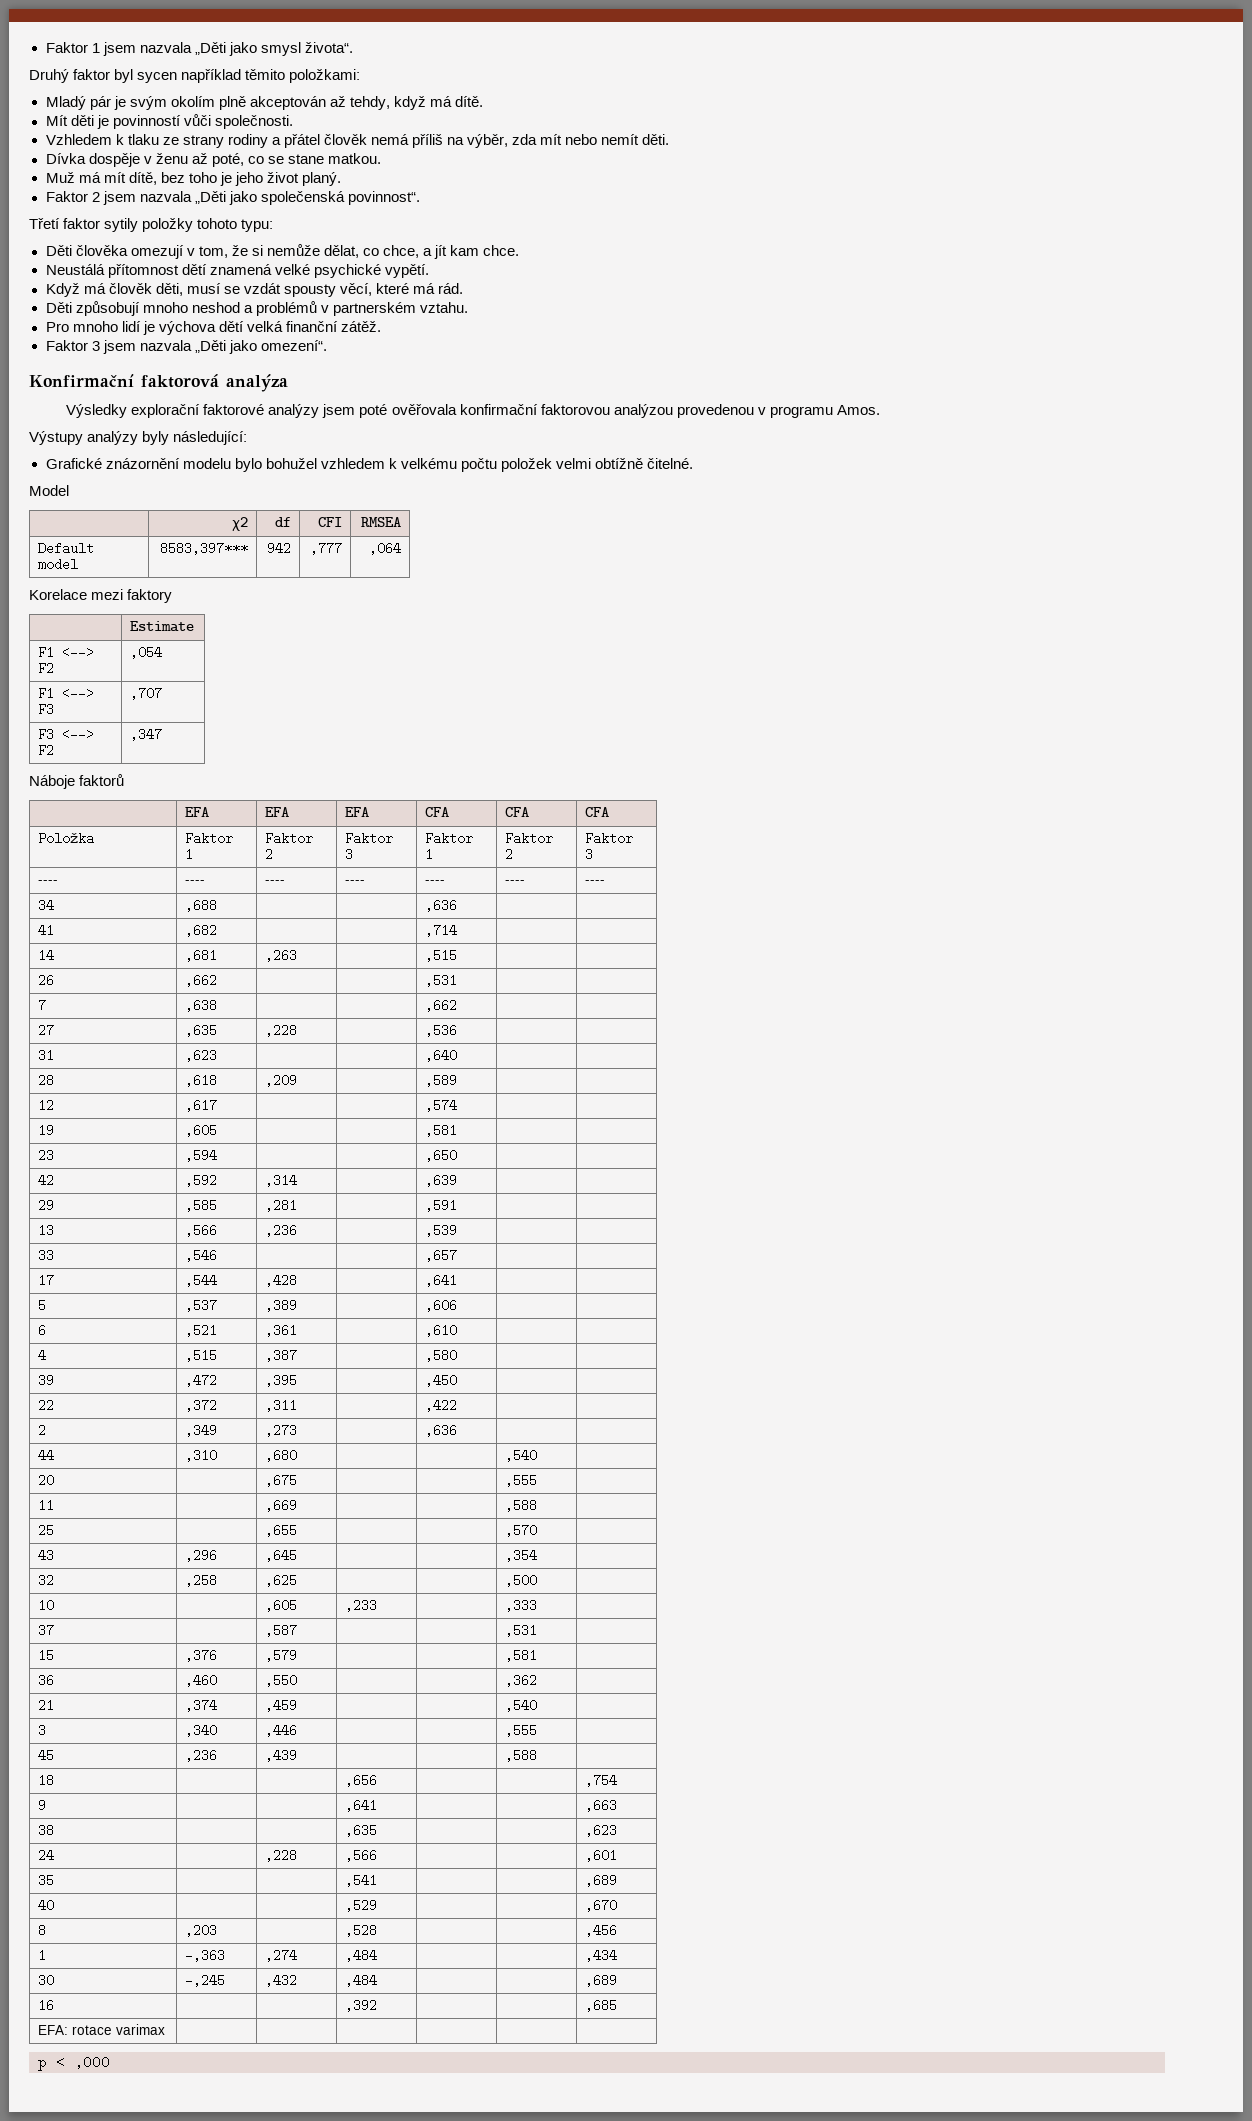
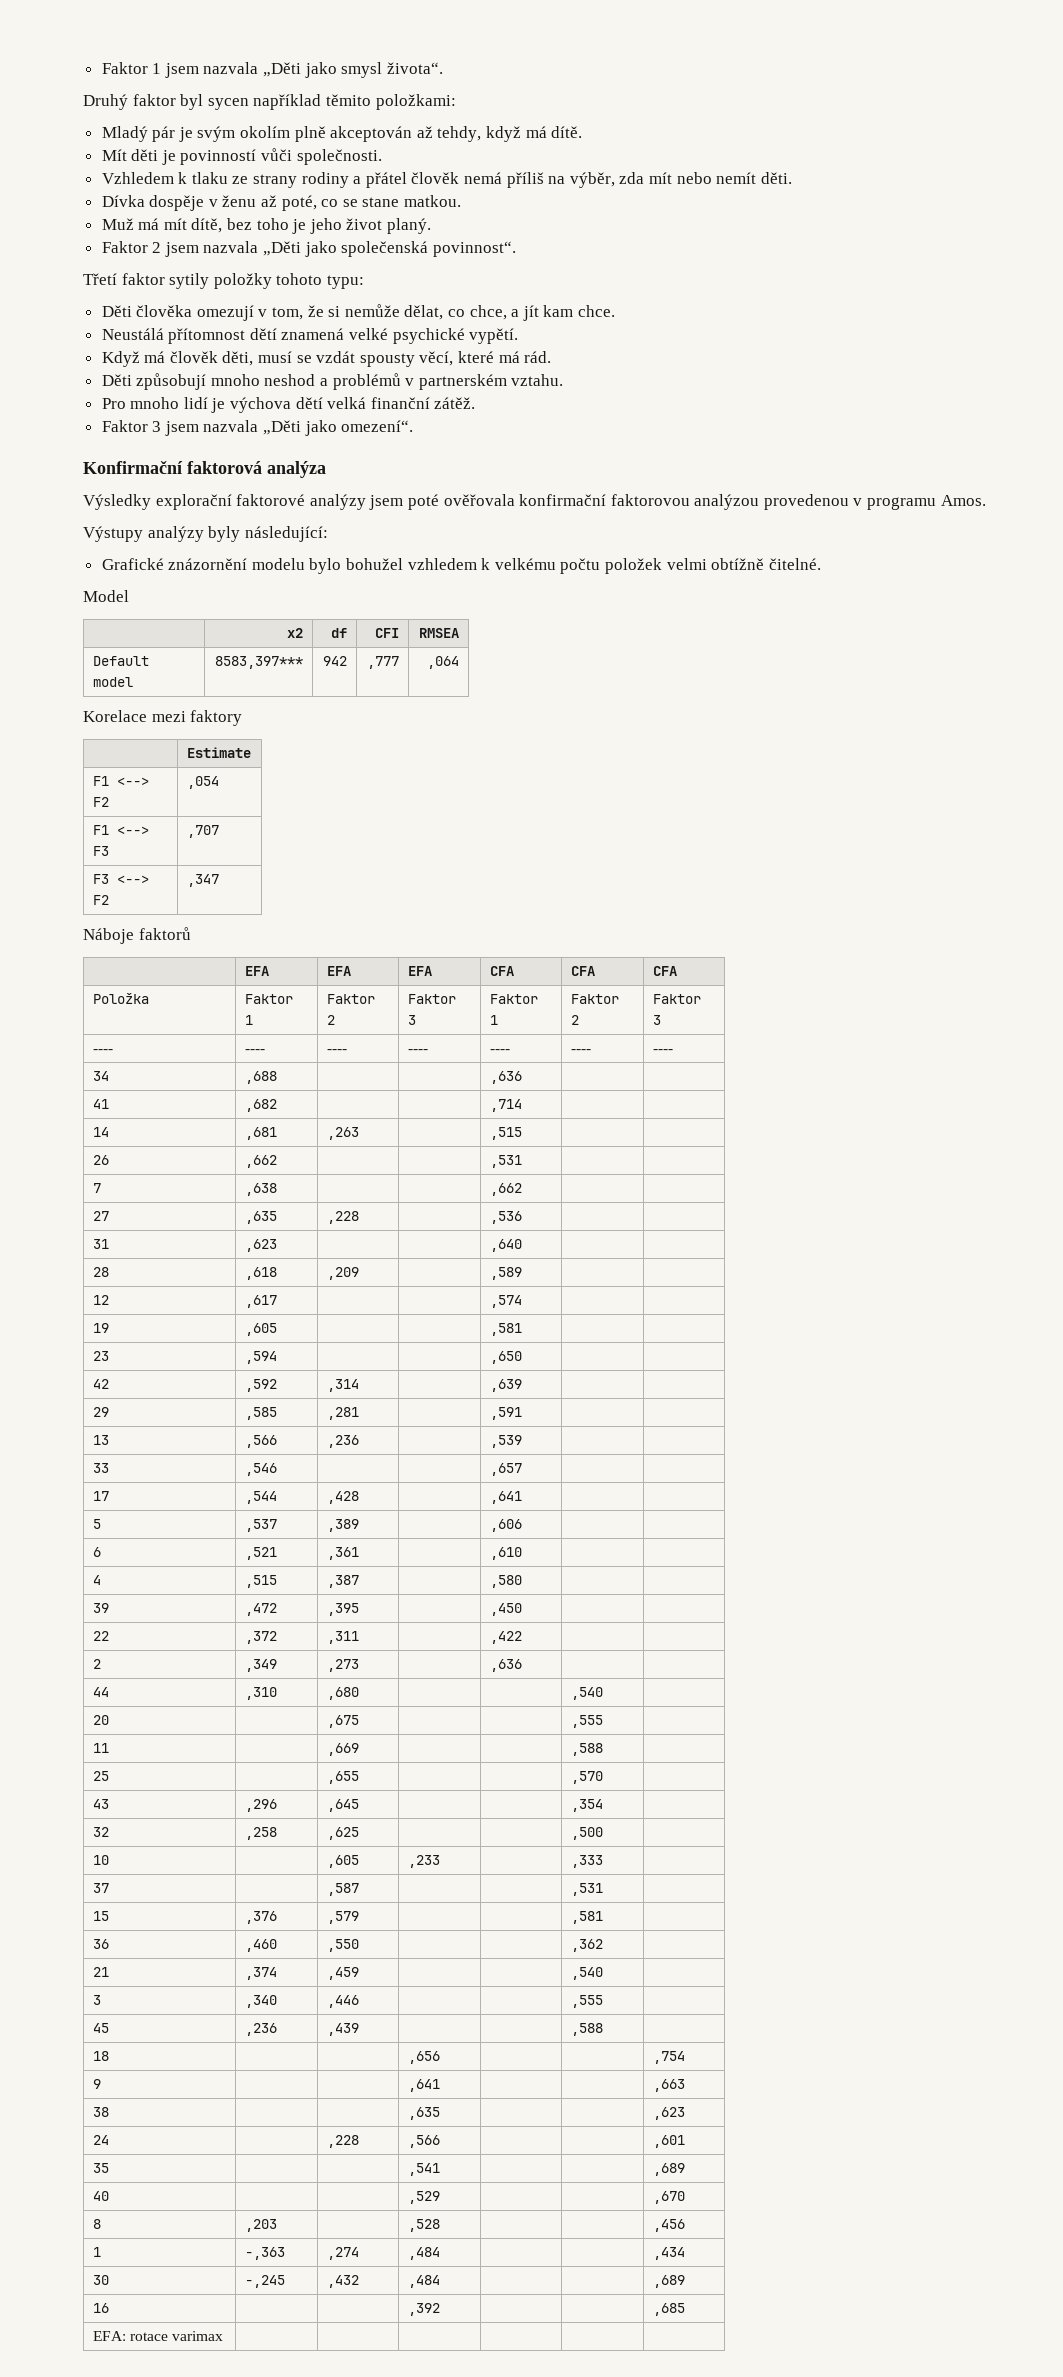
[38,2055,110,2071] // p < ,000 -> (223, 2336) none

